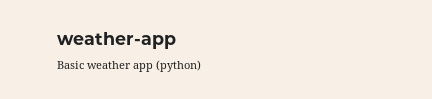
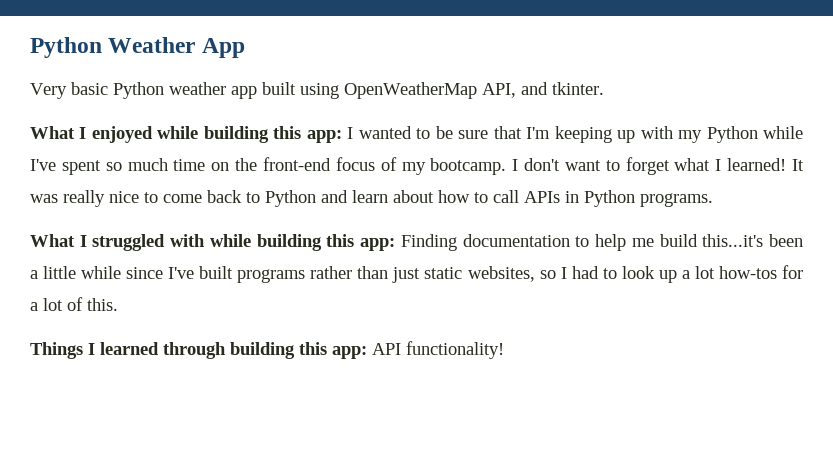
[57,32,176,49] [57,60,201,72] weather-app // Basic weather app (python) -> [30,37,245,58] [30,82,604,99] [30,126,804,143] [30,157,805,175] [30,190,713,207] [30,234,804,251] [30,265,803,283] [30,297,118,311] [30,341,504,359] Python Weather App // Very basic Python weather app built using OpenWeatherMap API, and tkinter. // What I enjoyed while building this app: I wanted to be sure that I'm keeping up with my Python while I've spent so much time on the front-end focus of my bootcamp. I don't want to forget what I learned! It was really nice to come back to Python and learn about how to call APIs in Python programs. // What I struggled with while building this app: Finding documentation to help me build this...it's been a little while since I've built programs rather than just static websites, so I had to look up a lot how-tos for a lot of this. // Things I learned through building this app: API functionality!

